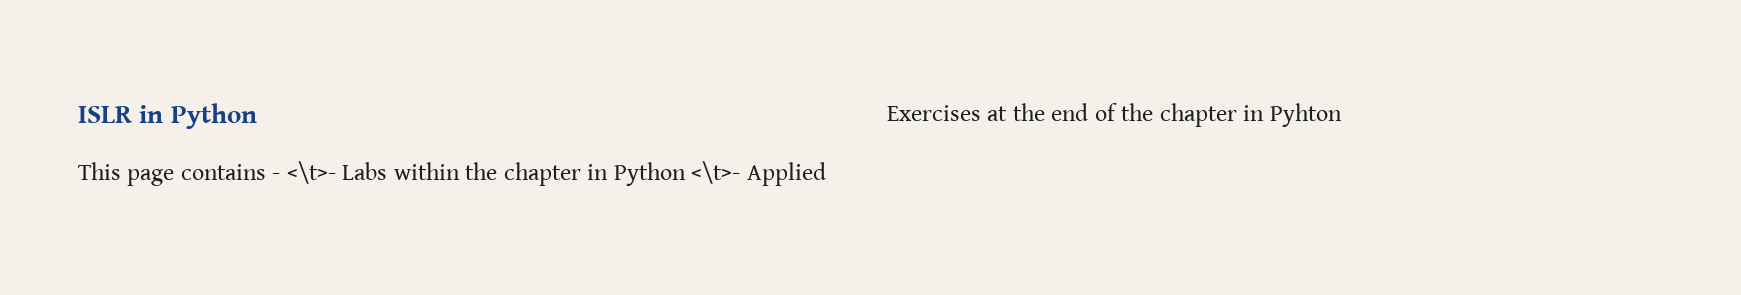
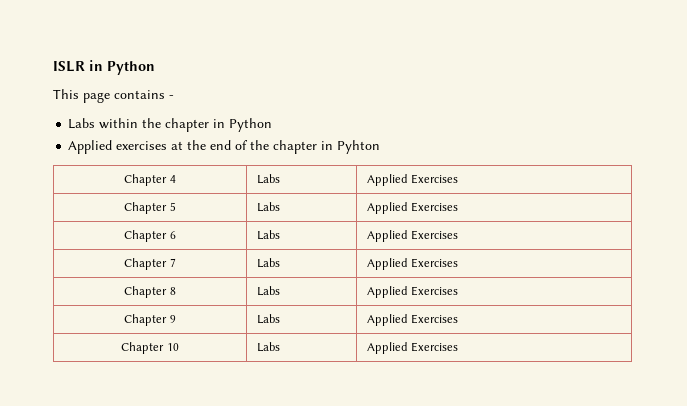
[286,161,336,184] <\t>- -> (174, 97) //
[691,161,826,186] [887,105,981,121] <\t>- Applied Exercises -> [68,140,168,154] // Applied exercises
(1342, 115) none -> [124,174,176,186] [256,174,280,184] [366,174,459,186] [124,202,176,214] [256,202,280,212] [366,202,459,214] [124,230,176,242] [256,230,280,240] [366,230,459,242] [124,258,176,270] [256,258,280,268] [366,258,459,270] [124,286,176,298] [256,286,280,296] [366,286,459,298] [124,314,176,326] [256,314,280,324] [366,314,459,326] [121,342,179,354] [256,342,280,352] [366,342,459,354] // Chapter 4 | Labs | Applied Exercises // Chapter 5 | Labs | Applied Exercises // Chapter 6 | Labs | Applied Exercises // Chapter 7 | Labs | Applied Exercises // Chapter 8 | Labs | Applied Exercises // Chapter 9 | Labs | Applied Exercises // Chapter 10 | Labs | Applied Exercises

